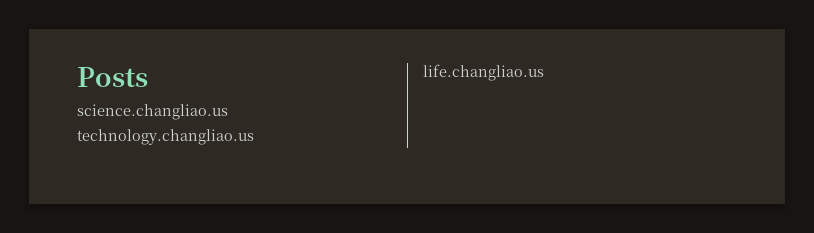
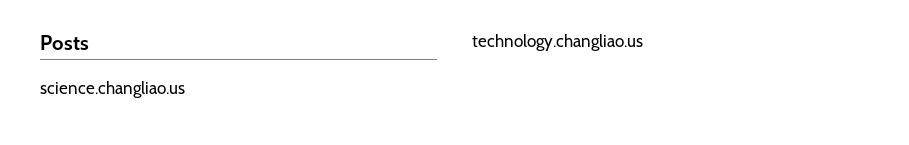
[423,64,544,81] // life.changliao.us -> (643, 42) none

